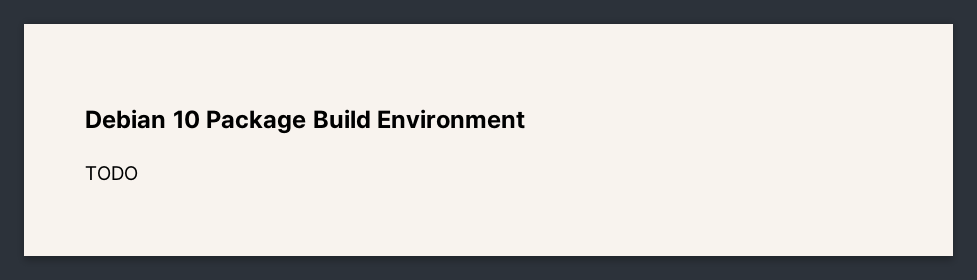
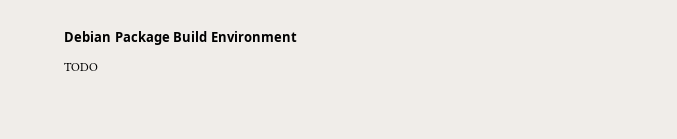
[172,110,200,129] 10 -> (111, 36) none

